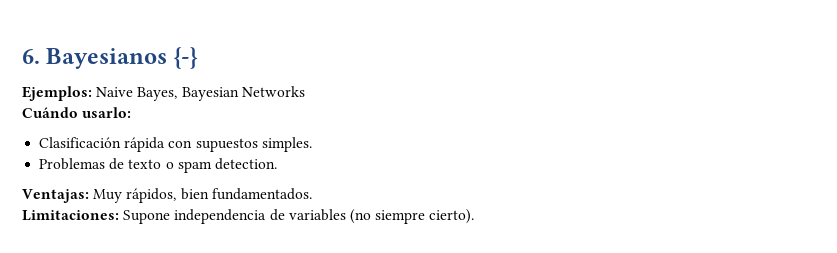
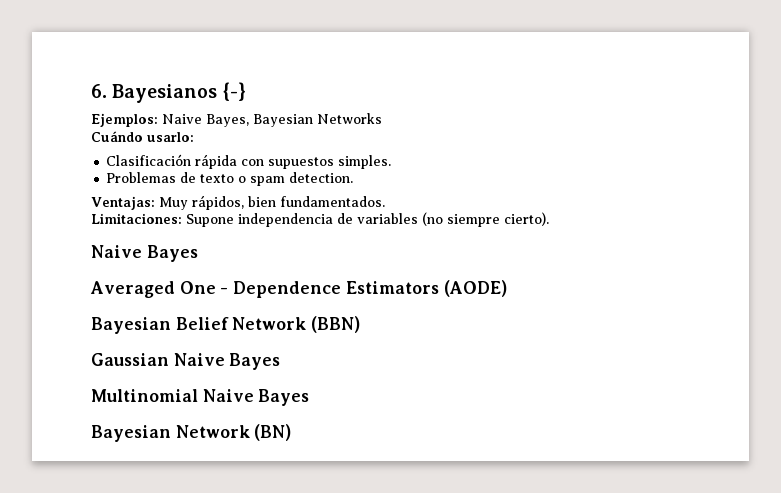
(475, 216) none -> [91,245,198,262] [90,280,507,298] [91,316,361,334] [91,353,281,370] [91,389,310,406] [91,424,292,442] // Naive Bayes // Averaged One - Dependence Estimators (AODE) // Bayesian Belief Network (BBN) // Gaussian Naive Bayes // Multinomial Naive Bayes // Bayesian Network (BN)

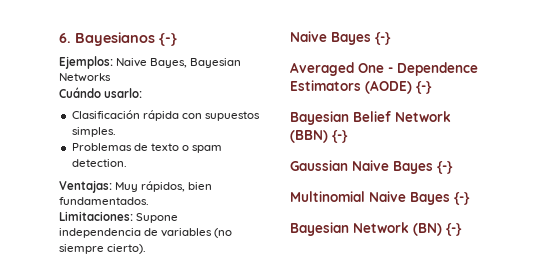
(198, 253) none -> [375,32,391,45] {-}
(507, 288) none -> [416,81,432,94] {-}
(361, 324) none -> [332,130,348,143] {-}
(281, 361) none -> [437,161,453,174] {-}
(310, 397) none -> [454,192,470,205] {-}
(292, 432) none -> [446,223,462,236] {-}

